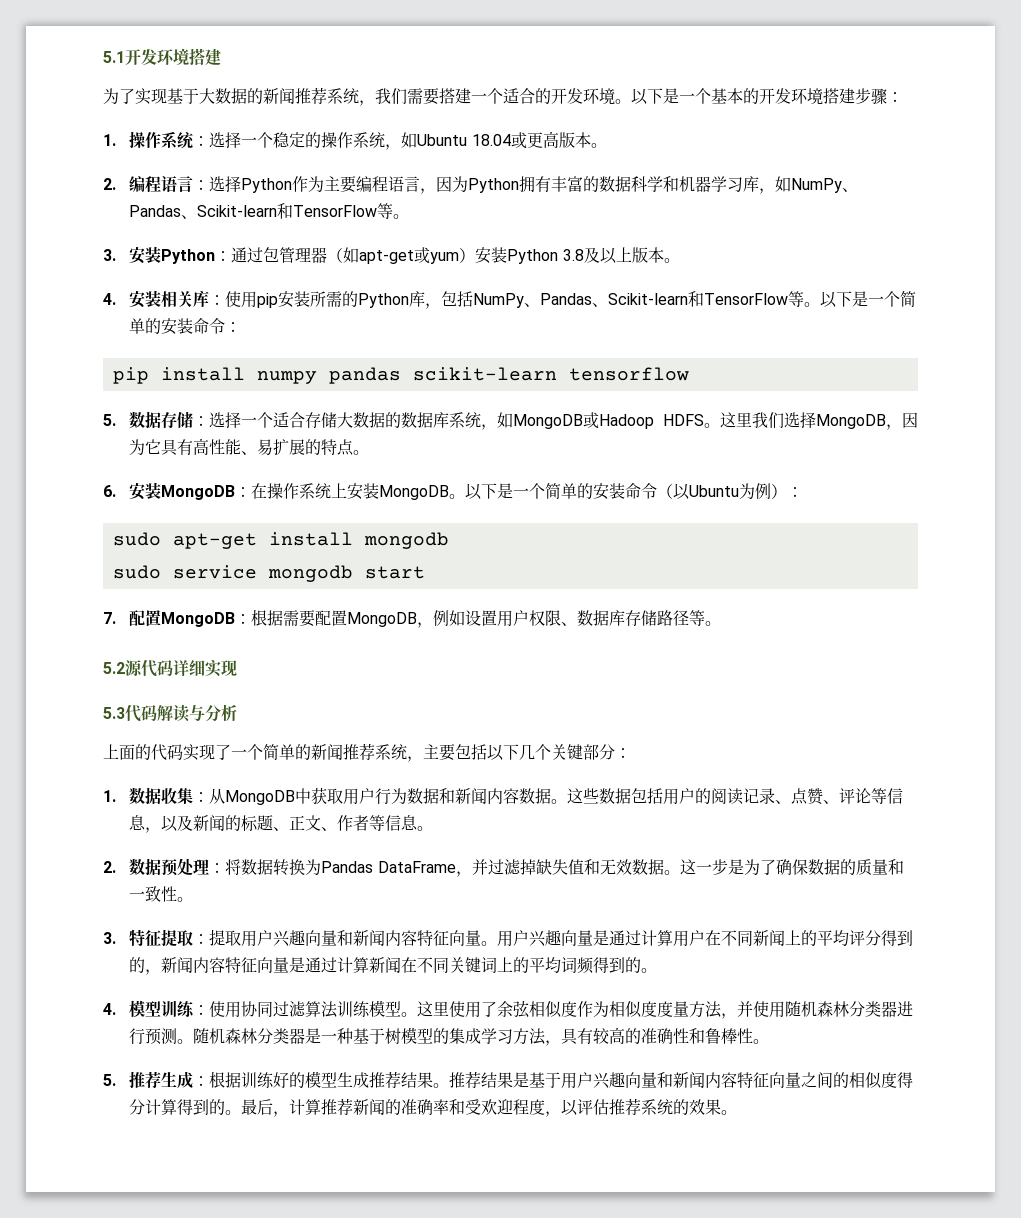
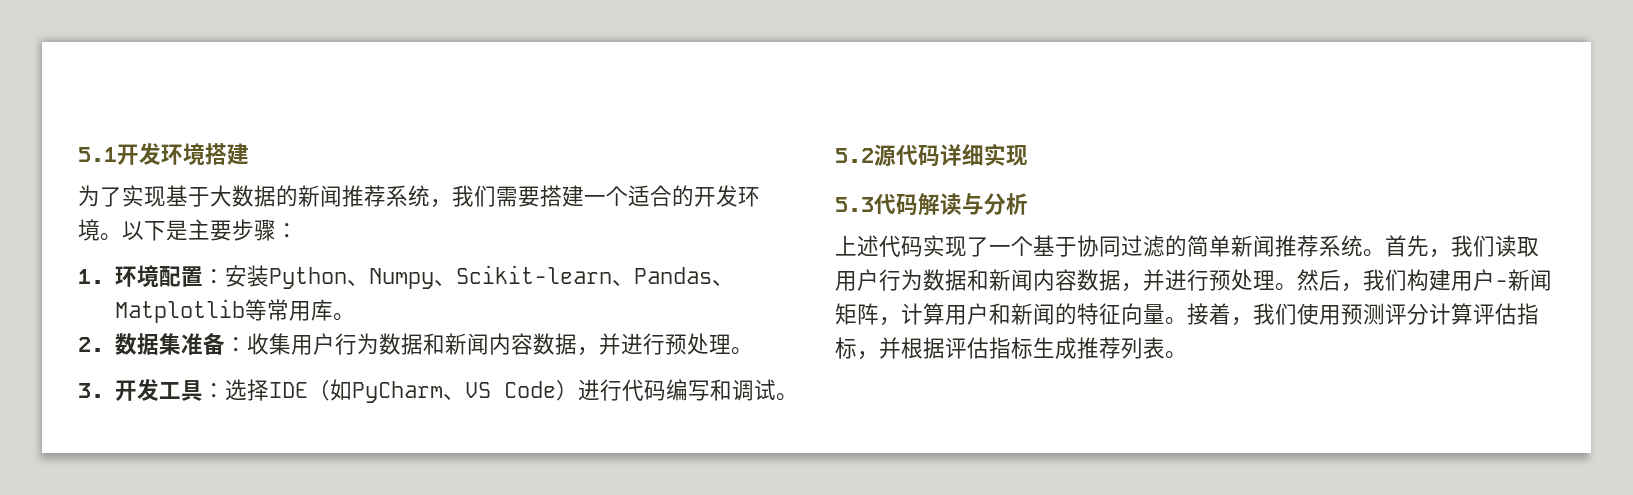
[679,88,903,105] [103,131,607,150] [103,176,859,194] [129,203,410,219] [103,246,680,264] [103,290,917,309] [129,318,242,335] [112,367,689,384] [103,411,918,430] [129,438,370,456] [103,482,804,500] [112,532,449,549] [112,565,425,582] [103,609,706,628] 一个基本的开发环境搭建步骤： // 1.操作系统：选择一个稳定的操作系统，如Ubuntu 18.04或更高版本。 // 2.编程语言：选择Python作为主要编程语言，因为Python拥有丰富的数据科学和机器学习库，如NumPy、Pandas、Scikit-learn和TensorFlow等。 // 3.安装Python：通过包管理器（如apt-get或yum）安装Python 3.8及以上版本。 // 4.安装相关库：使用pip安装所需的Python库，包括NumPy、Pandas、Scikit-learn和TensorFlow等。以下是一个简单的安装命令： // pip install numpy pandas scikit-learn tensorflow // 5.数据存储：选择一个适合存储大数据的数据库系统，如MongoDB或Hadoop HDFS。这里我们选择MongoDB，因为它具有高性能、易扩展的特点。 // 6.安装MongoDB：在操作系统上安装MongoDB。以下是一个简单的安装命令（以Ubuntu为例）： // sudo apt-get install mongodb // sudo service mongodb start // 7.配置MongoDB：根据需要配置MongoDB，例如设置用户权限、数据库存储路径等 -> [188,219,298,241] [78,265,734,289] [114,299,355,323] [78,333,753,356] [78,379,776,403] 主要步骤： // 1.环境配置：安装Python、Numpy、Scikit-learn、Pandas、Matplotlib等常用库。 // 2.数据集准备：收集用户行为数据和新闻内容数据，并进行预处理。 // 3.开发工具：选择IDE（如PyCharm、VS Code）进行代码编写和调试
[119,744,151,760] 面的 -> [857,235,879,257] 述
[263,743,631,762] [103,787,328,805] 简单的新闻推荐系统，主要包括以下几个关键部分： // 1.数据收集：从MongoDB中获 -> [1033,235,1517,258] 基于协同过滤的简单新闻推荐系统。首先，我们读
[551,787,904,805] [129,815,434,833] [103,858,904,877] [129,886,194,902] [103,929,914,947] [129,957,658,975] [103,1000,914,1019] [129,1027,770,1046] [103,1071,914,1089] [129,1098,722,1117] 。这些数据包括用户的阅读记录、点赞、评论等信息，以及新闻的标题、正文、作者等信息。 // 2.数据预处理：将数据转换为Pandas DataFrame，并过滤掉缺失值和无效数据。这一步是为了确保数据的质量和一致性。 // 3.特征提取：提取用户兴趣向量和新闻内容特征向量。用户兴趣向量是通过计算用户在不同新闻上的平均评分得到的，新闻内容特征向量是通过计算新闻在不同关键词上的平均词频得到的。 // 4.模型训练：使用协同过滤算法训练模型。这里使用了余弦相似度作为相似度度量方法，并使用随机森林分类器进行预测。随机森林分类器是一种基于树模型的集成学习方法，具有较高的准确性和鲁棒性。 // 5.推荐生成：根据训练好的模型生成推荐结果。推荐结果是基于用户兴趣向量和新闻内容特征向量之间的相似度得分计算得到的。最后，计算推荐新闻的准确率和受欢迎程度，以评估推荐系统的效果 -> [1121,269,1552,292] [835,303,1539,326] [835,337,1165,360] ，并进行预处理。然后，我们构建用户-新闻矩阵，计算用户和新闻的特征向量。接着，我们使用预测评分计算评估指标，并根据评估指标生成推荐列表

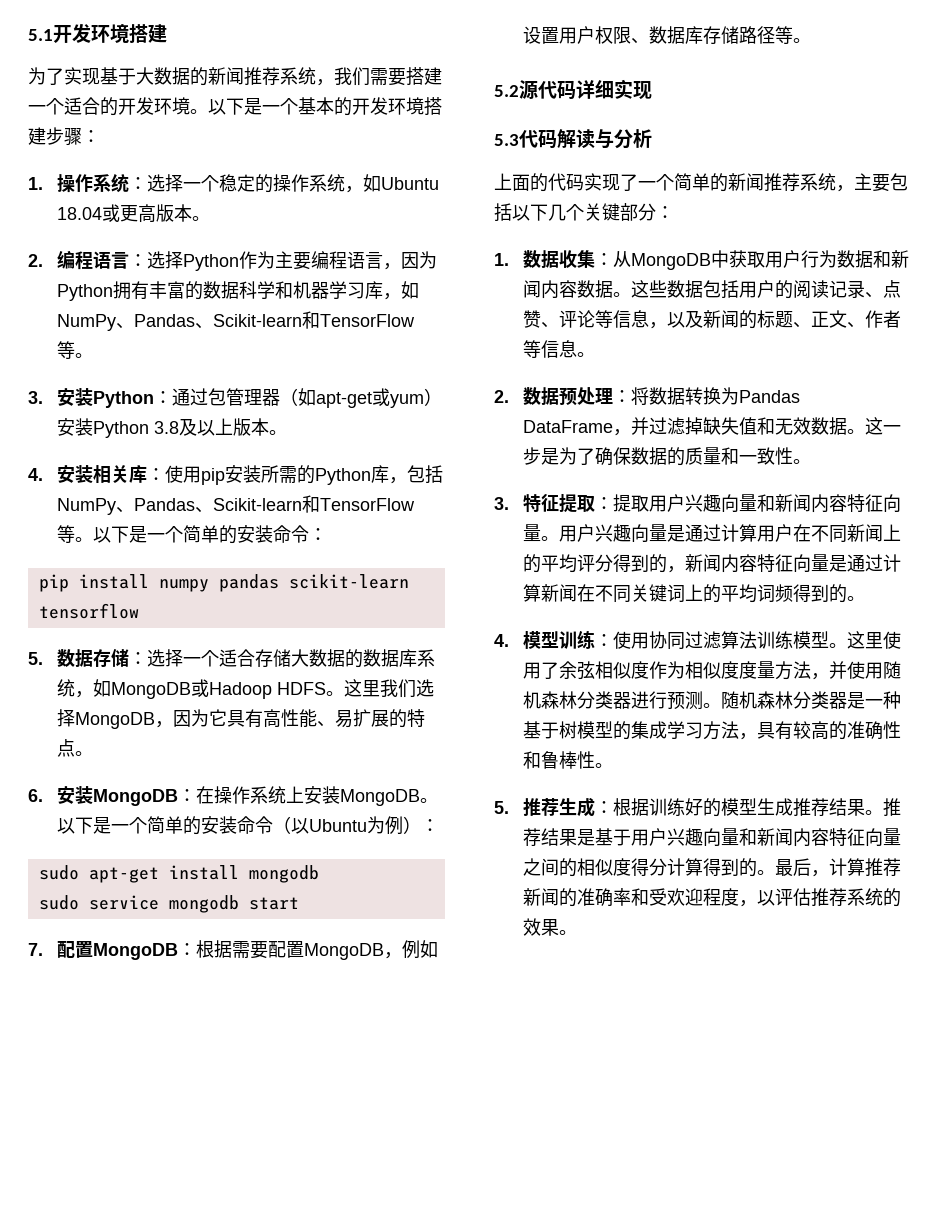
[188,219,298,241] [78,265,734,289] [114,299,355,323] [78,333,753,356] [78,379,776,403] 主要步骤： // 1.环境配置：安装Python、Numpy、Scikit-learn、Pandas、Matplotlib等常用库。 // 2.数据集准备：收集用户行为数据和新闻内容数据，并进行预处理。 // 3.开发工具：选择IDE（如PyCharm、VS Code）进行代码编写和调试 -> [262,97,442,116] [28,127,100,146] [28,173,439,193] [56,204,210,223] [28,250,437,271] [56,281,419,301] [56,311,415,331] [56,341,93,359] [28,388,442,408] [56,418,287,438] [28,465,443,485] [56,495,415,515] [56,525,327,544] [38,574,409,592] [38,603,139,619] [28,649,435,668] [56,679,434,699] [56,709,425,729] [56,739,93,757] [28,786,438,806] [56,816,439,835] [38,865,319,883] [38,895,299,913] [28,940,438,960] [522,26,793,44] 一个基本的开发环境搭建步骤： // 1.操作系统：选择一个稳定的操作系统，如Ubuntu 18.04或更高版本。 // 2.编程语言：选择Python作为主要编程语言，因为Python拥有丰富的数据科学和机器学习库，如NumPy、Pandas、Scikit-learn和TensorFlow等。 // 3.安装Python：通过包管理器（如apt-get或yum）安装Python 3.8及以上版本。 // 4.安装相关库：使用pip安装所需的Python库，包括NumPy、Pandas、Scikit-learn和TensorFlow等。以下是一个简单的安装命令： // pip install numpy pandas scikit-learn tensorflow // 5.数据存储：选择一个适合存储大数据的数据库系统，如MongoDB或Hadoop HDFS。这里我们选择MongoDB，因为它具有高性能、易扩展的特点。 // 6.安装MongoDB：在操作系统上安装MongoDB。以下是一个简单的安装命令（以Ubuntu为例）： // sudo apt-get install mongodb // sudo service mongodb start // 7.配置MongoDB：根据需要配置MongoDB，例如设置用户权限、数据库存储路径等
[857,235,879,257] 述 -> [512,173,548,192] 面的
[1033,235,1517,258] 基于协同过滤的简单新闻推荐系统。首先，我们读 -> [674,173,908,192] [494,203,674,221] [494,250,747,270] 简单的新闻推荐系统，主要包括以下几个关键部分： // 1.数据收集：从MongoDB中获
[1121,269,1552,292] [835,303,1539,326] [835,337,1165,360] ，并进行预处理。然后，我们构建用户-新闻矩阵，计算用户和新闻的特征向量。接着，我们使用预测评分计算评估指标，并根据评估指标生成推荐列表 -> [612,280,901,299] [522,310,901,329] [522,340,595,358] [494,387,800,406] [522,417,901,436] [522,447,811,466] [494,493,901,513] [522,524,901,543] [522,554,901,573] [522,584,865,603] [494,630,901,650] [522,661,901,680] [522,691,901,710] [522,721,901,740] [522,751,613,769] [494,797,901,817] [522,828,901,847] [522,858,901,877] [522,888,901,907] [522,918,559,936] 。这些数据包括用户的阅读记录、点赞、评论等信息，以及新闻的标题、正文、作者等信息。 // 2.数据预处理：将数据转换为Pandas DataFrame，并过滤掉缺失值和无效数据。这一步是为了确保数据的质量和一致性。 // 3.特征提取：提取用户兴趣向量和新闻内容特征向量。用户兴趣向量是通过计算用户在不同新闻上的平均评分得到的，新闻内容特征向量是通过计算新闻在不同关键词上的平均词频得到的。 // 4.模型训练：使用协同过滤算法训练模型。这里使用了余弦相似度作为相似度度量方法，并使用随机森林分类器进行预测。随机森林分类器是一种基于树模型的集成学习方法，具有较高的准确性和鲁棒性。 // 5.推荐生成：根据训练好的模型生成推荐结果。推荐结果是基于用户兴趣向量和新闻内容特征向量之间的相似度得分计算得到的。最后，计算推荐新闻的准确率和受欢迎程度，以评估推荐系统的效果

